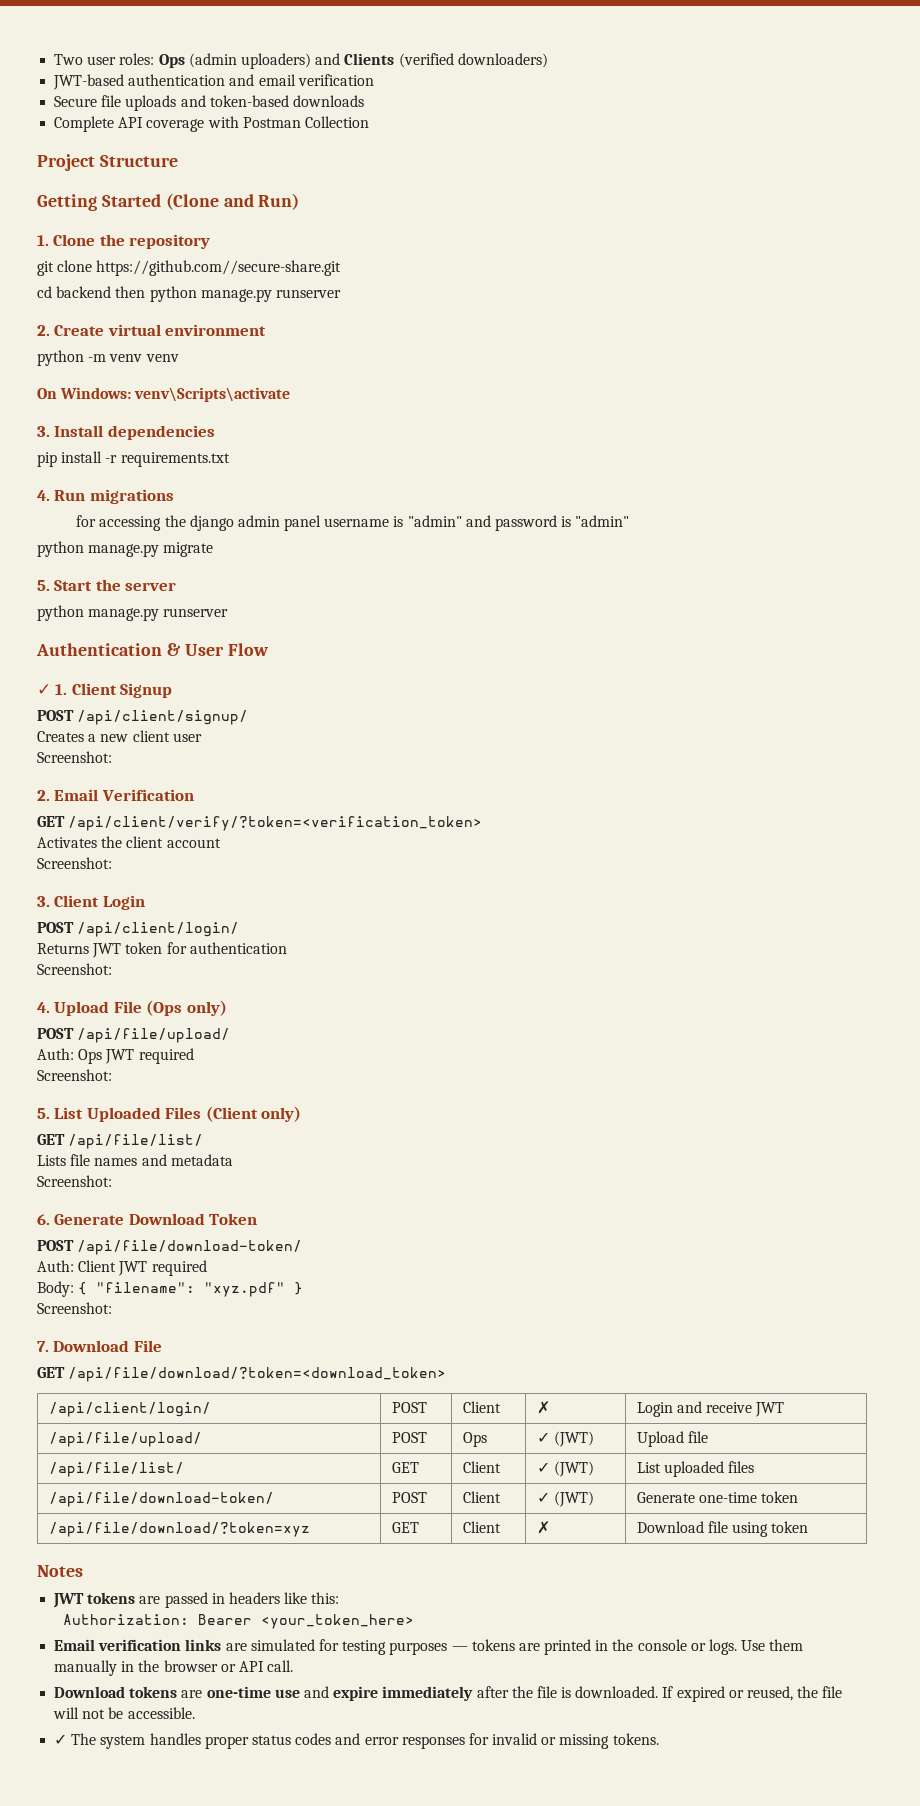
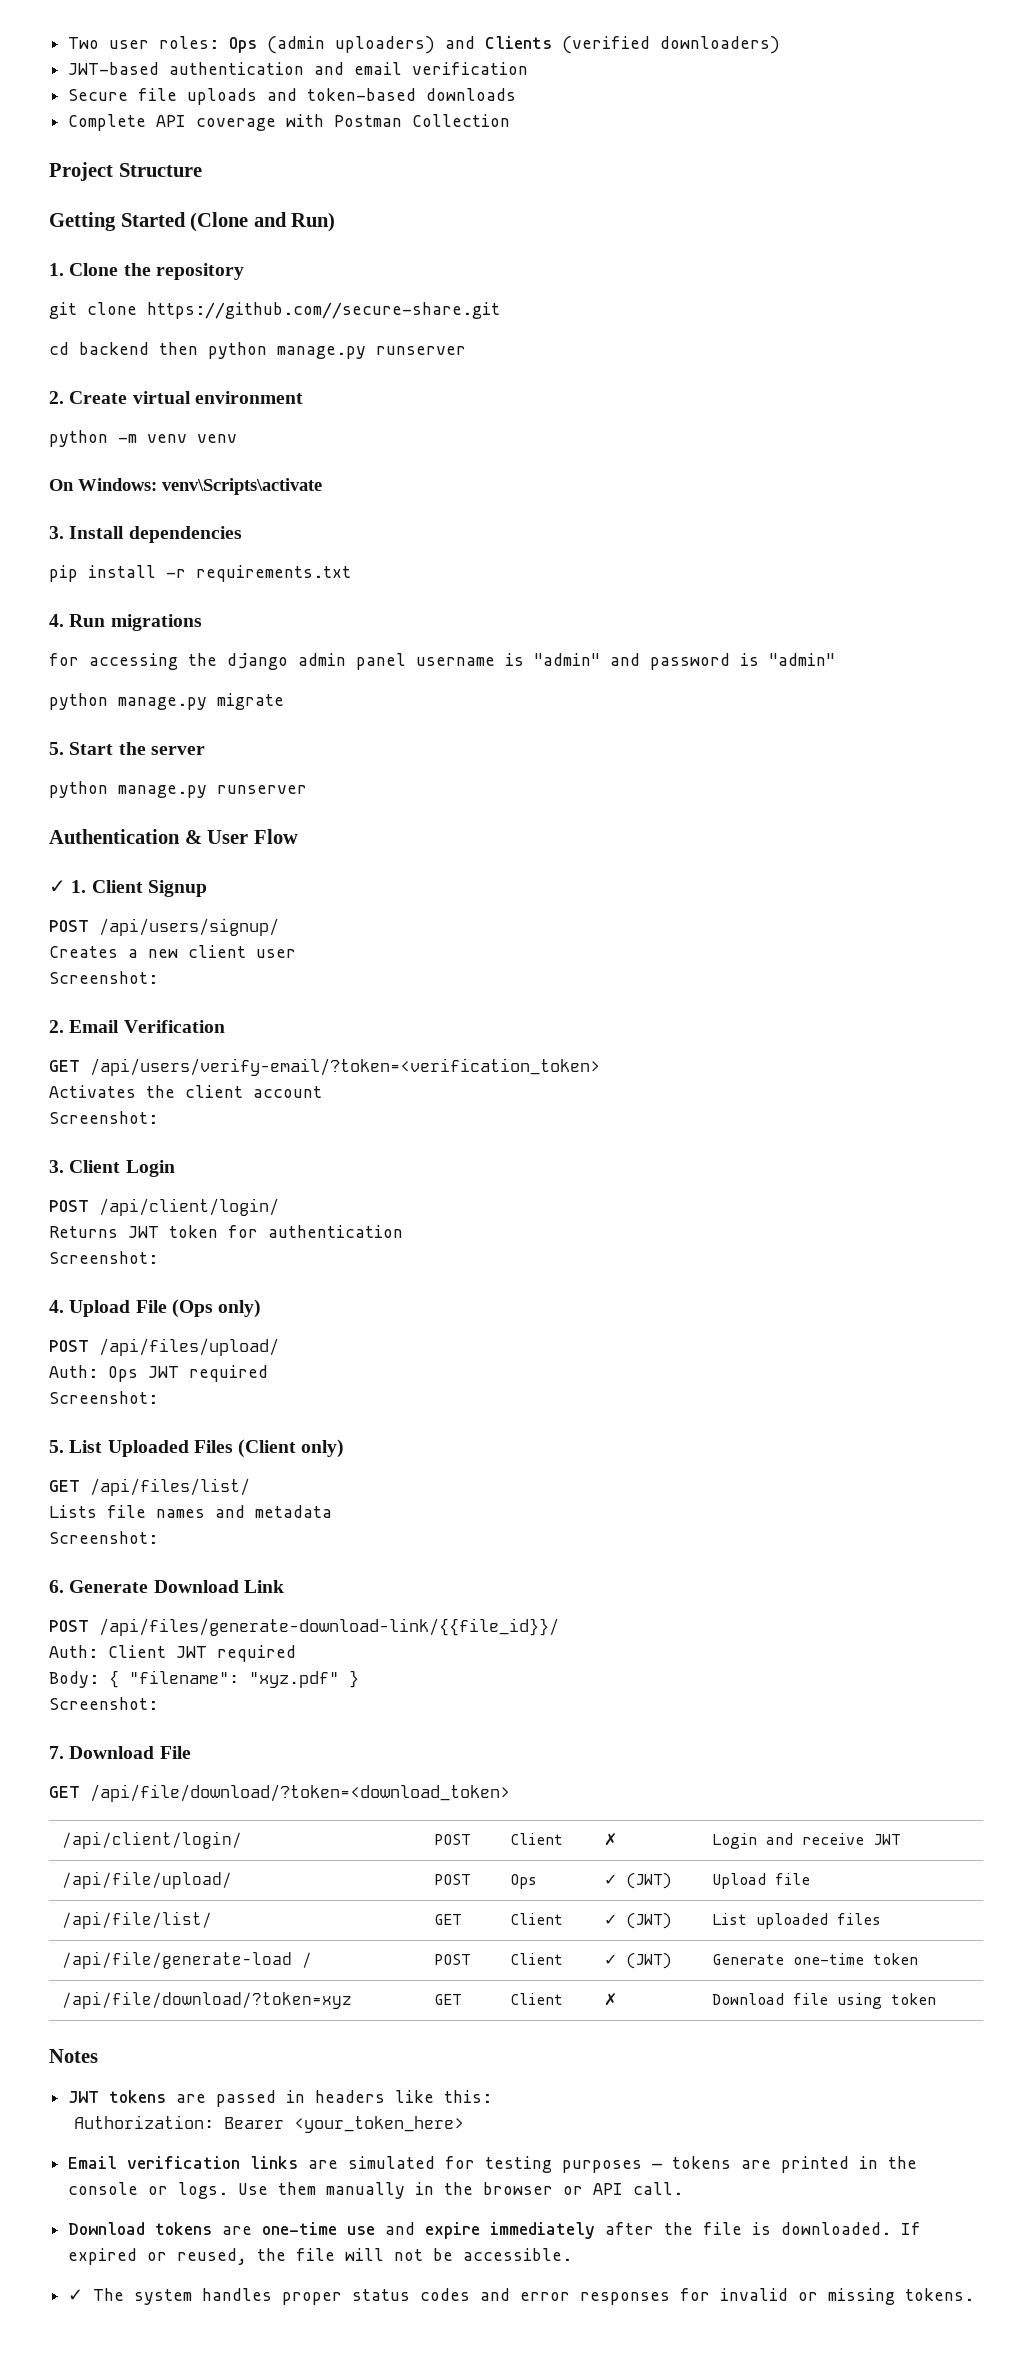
[77,710,249,725] /api/client/signup/ -> [99,918,279,936] /api/users/signup/
[68,816,483,831] /api/client/verify/?token=<verification_token> -> [90,1058,600,1076] /api/users/verify-email/?token=<verification_token>
[77,1028,231,1043] /api/file/upload/ -> [99,1338,279,1356] /api/files/upload/
[68,1134,204,1149] /api/file/list/ -> [90,1478,250,1496] /api/files/list/
[209,1213,258,1225] [37,1240,303,1255] Token // POST /api/file/download-token/ -> [243,1580,284,1593] [49,1618,559,1636] Link // POST /api/files/generate-download-link/{{file_id}}/
[48,1492,274,1507] /api/file/download-token/ -> [62,1951,313,1969] /api/file/generate-load /

